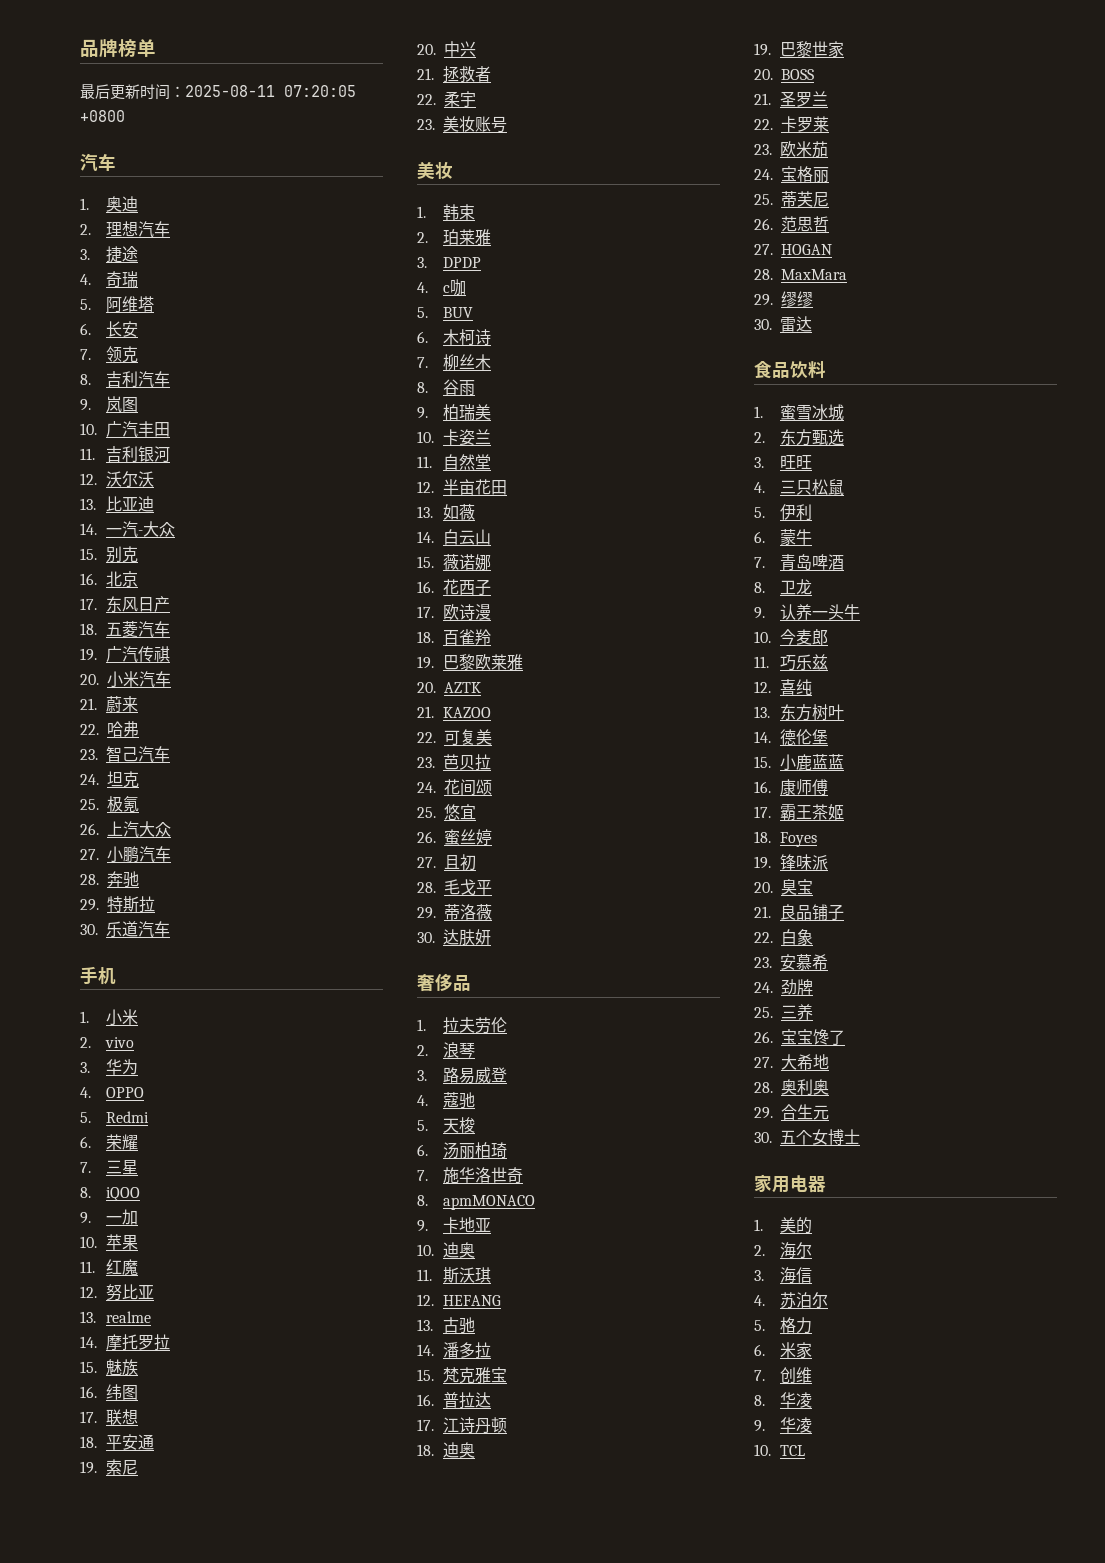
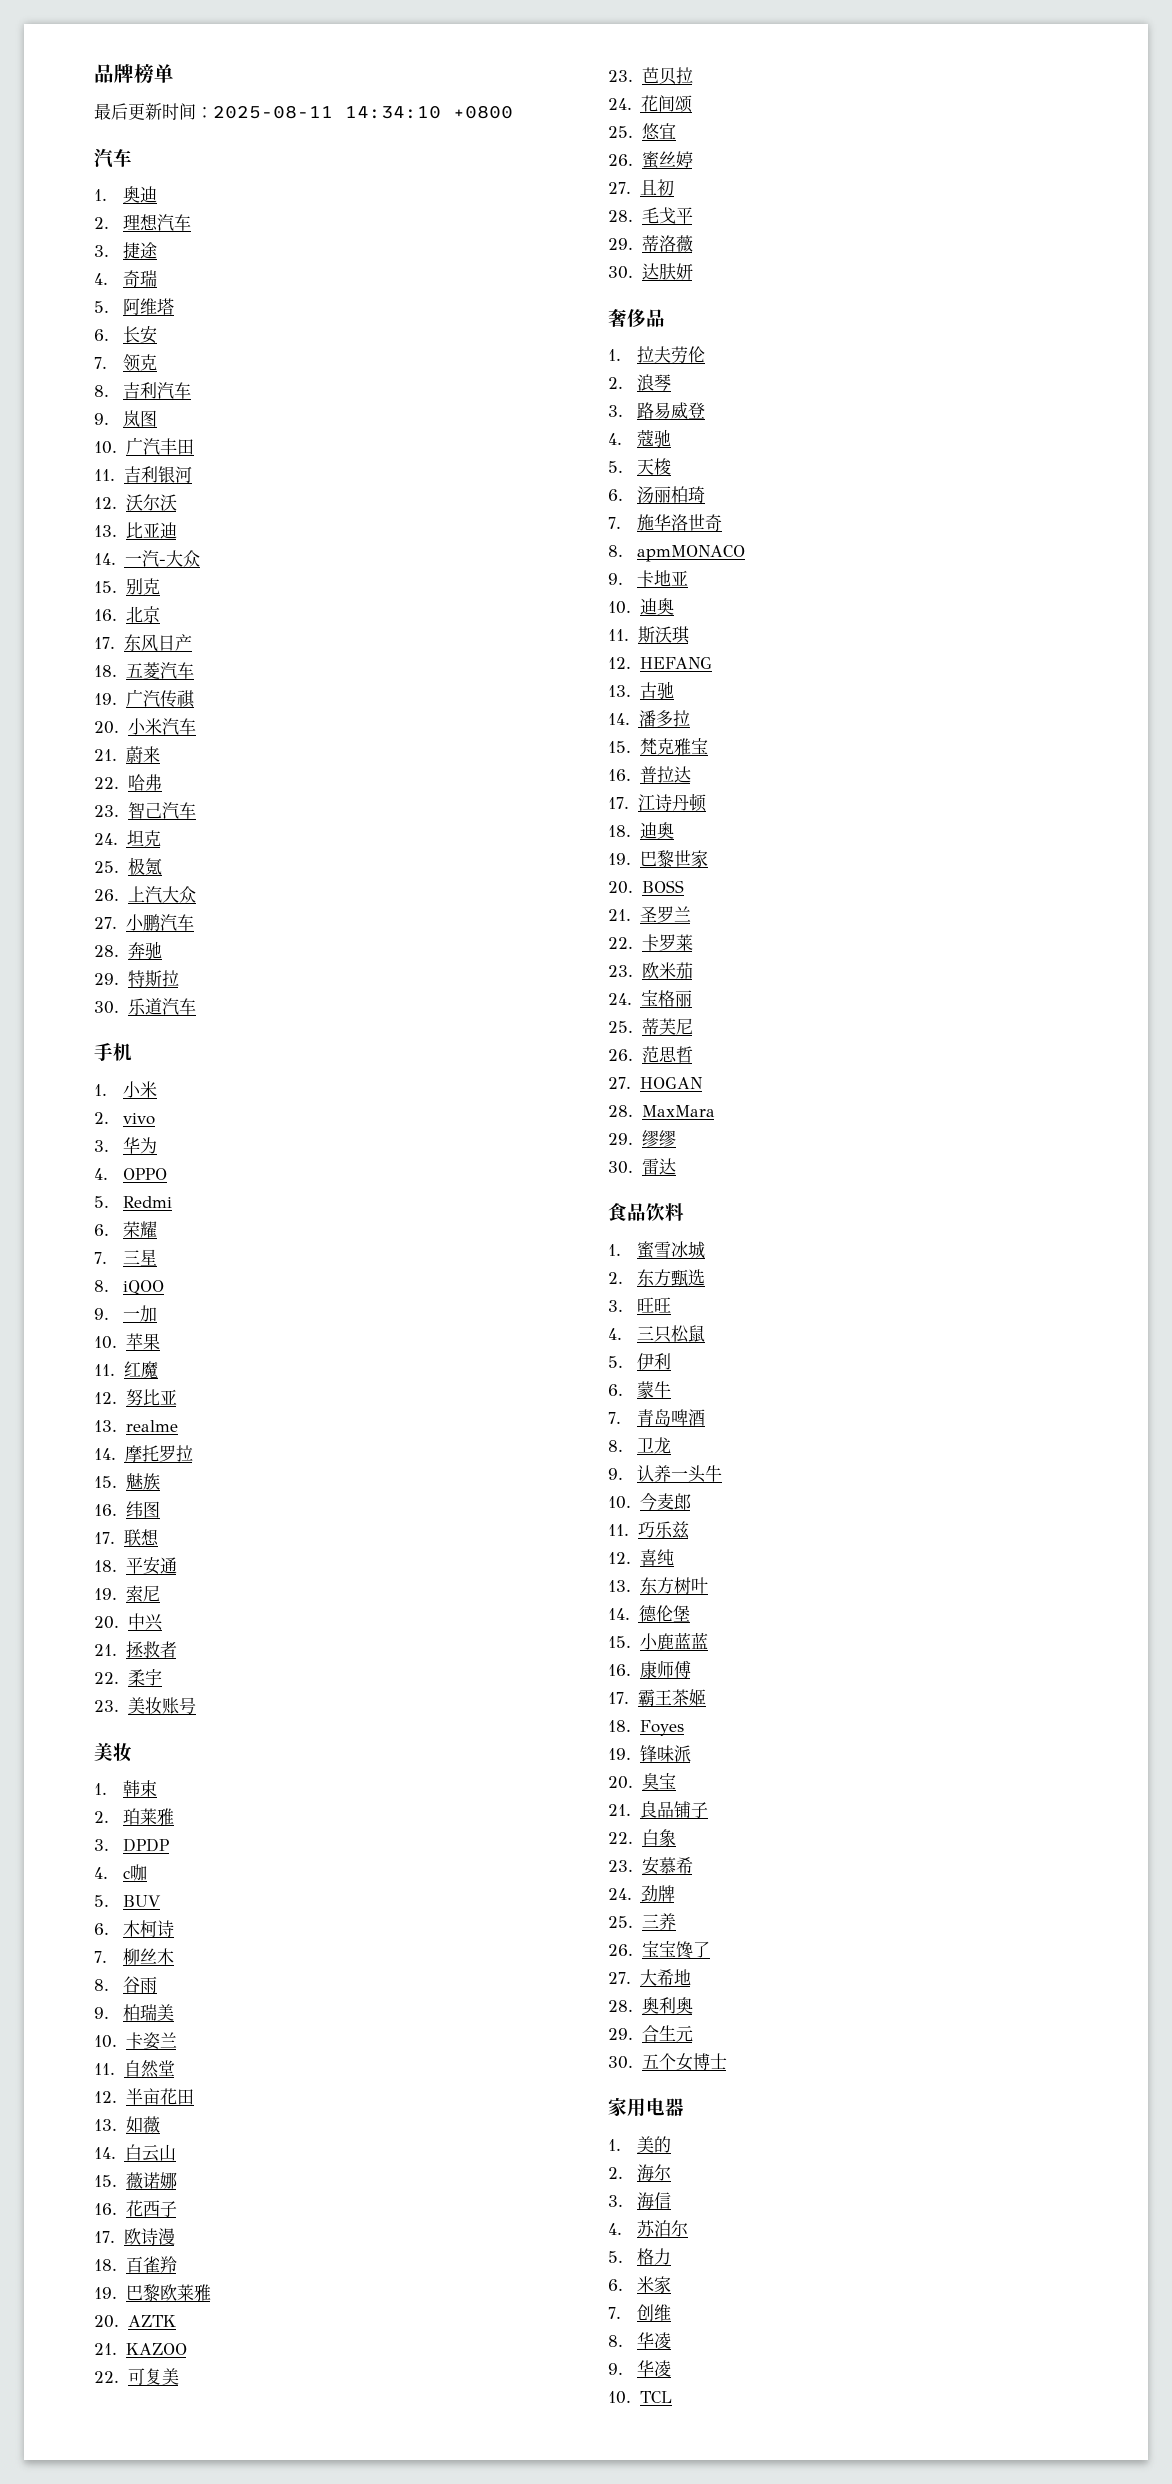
[284,85,356,97] 07:20:05 -> [345,106,441,119] 14:34:10

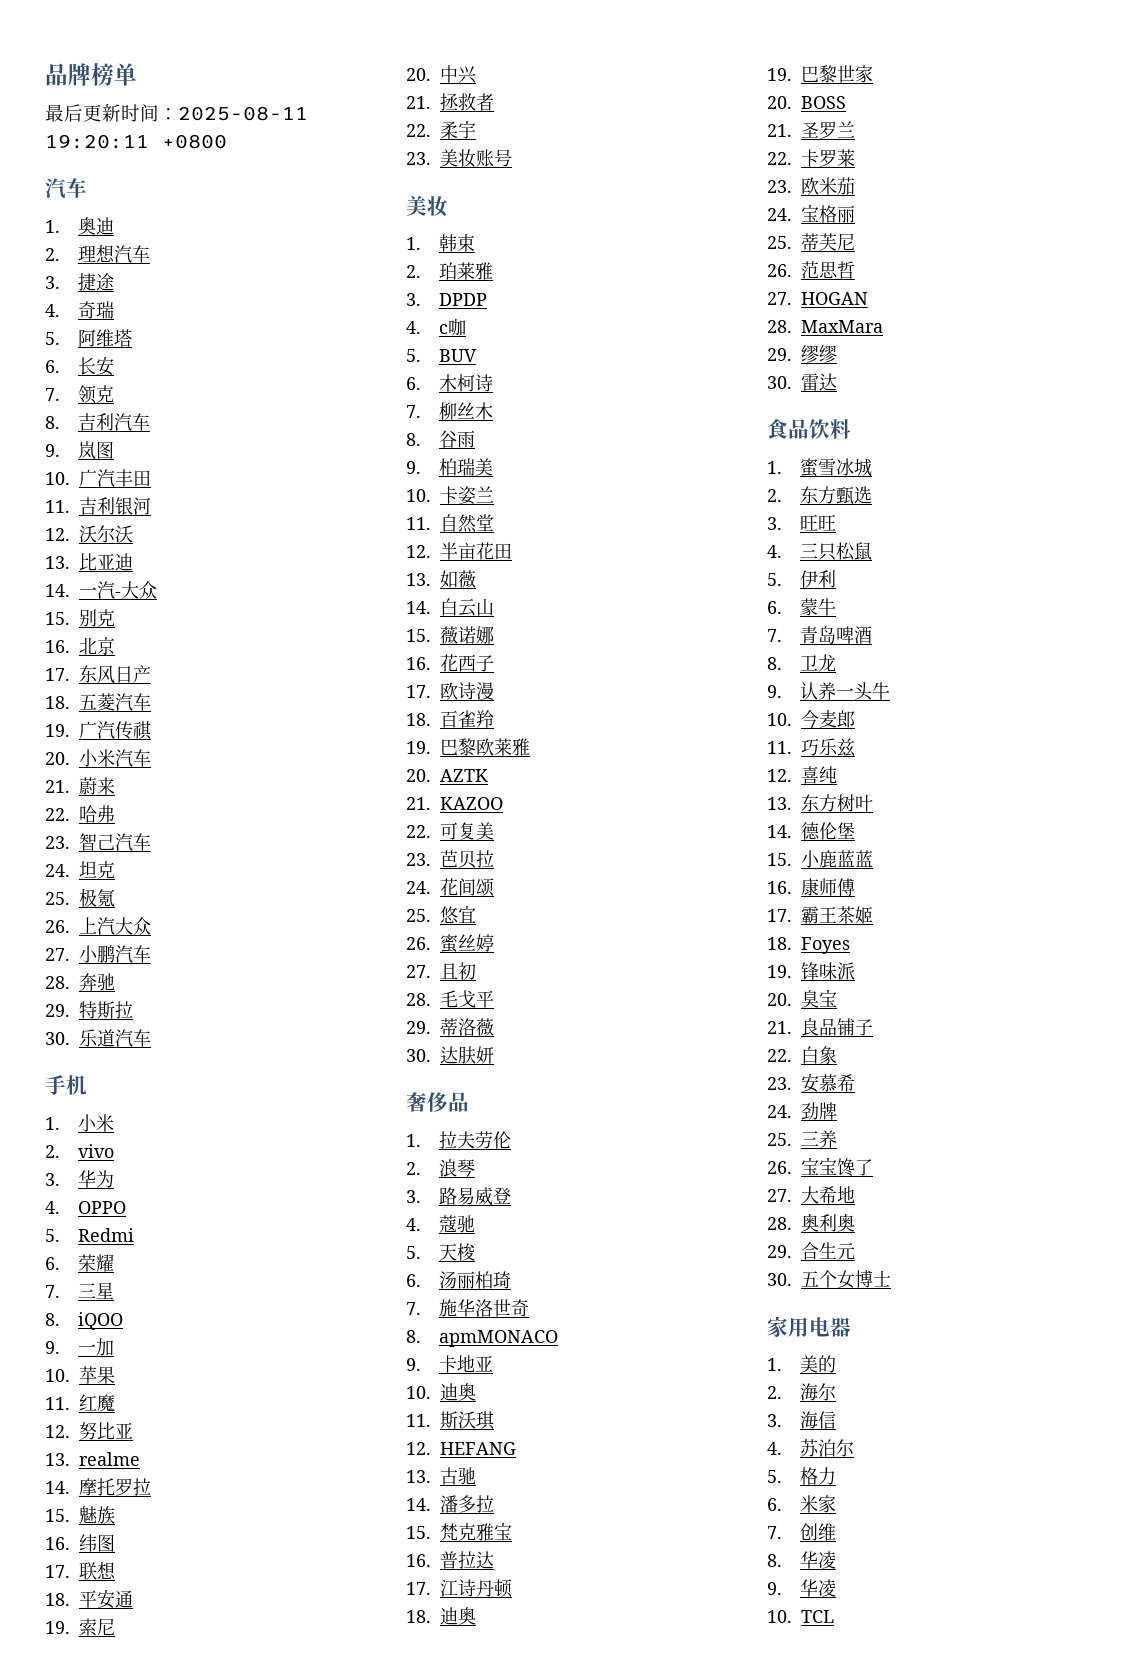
[345,106,441,119] 14:34:10 -> [45,134,149,149] 19:20:11

